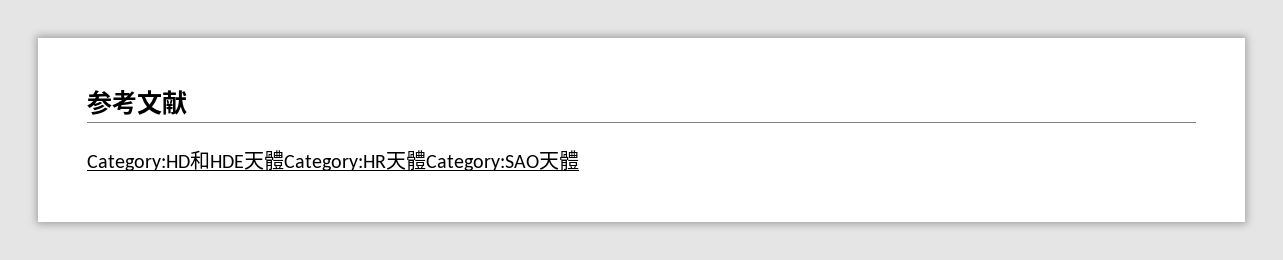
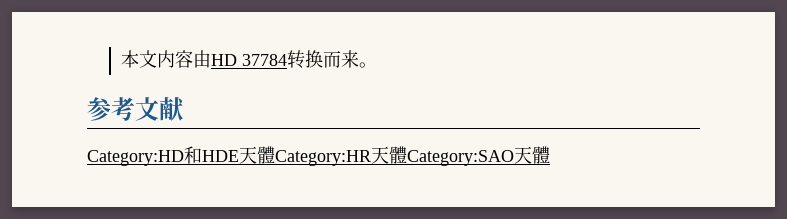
(87, 102) none -> [121,50,378,69] 本文内容由HD 37784转换而来。 //

